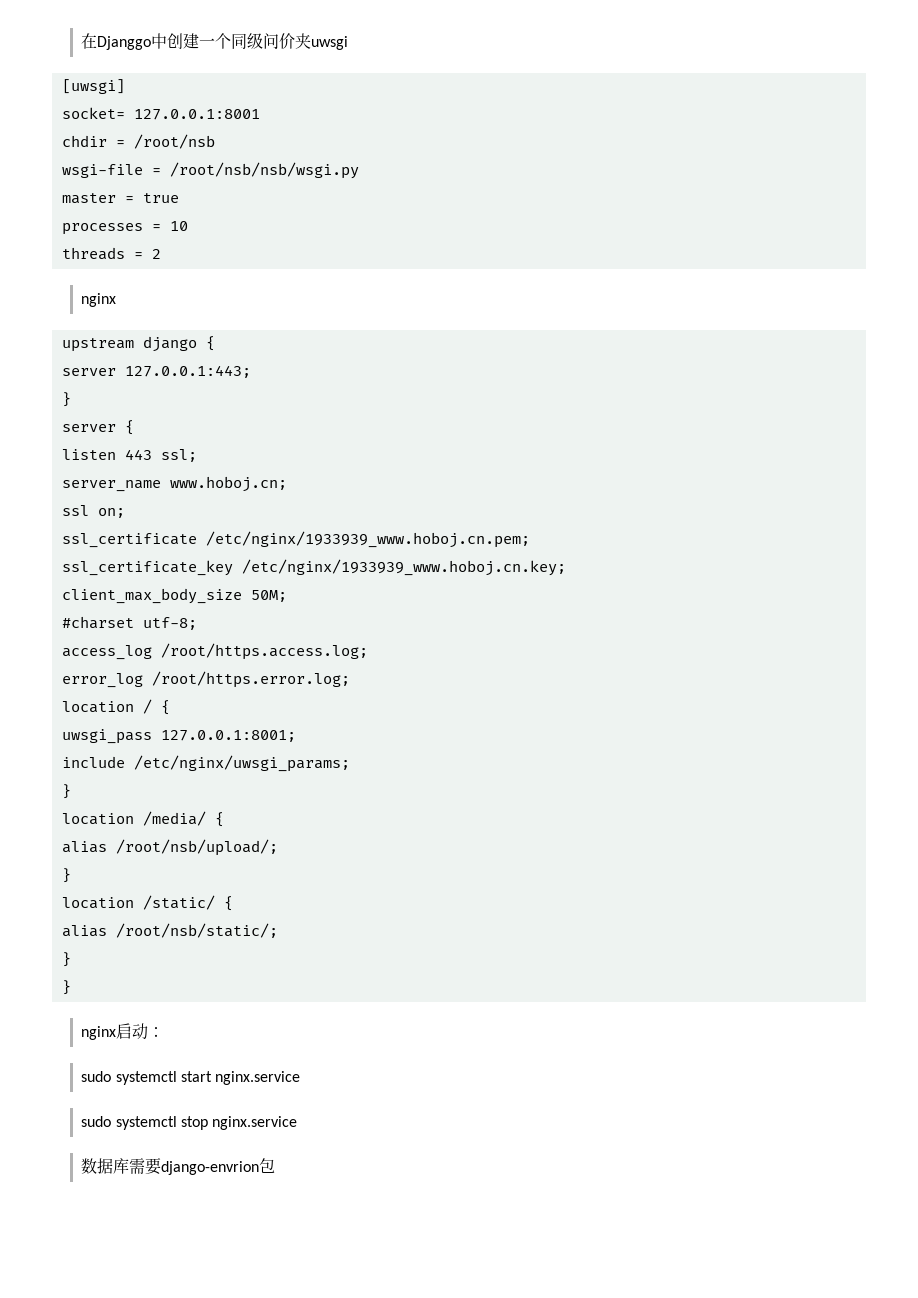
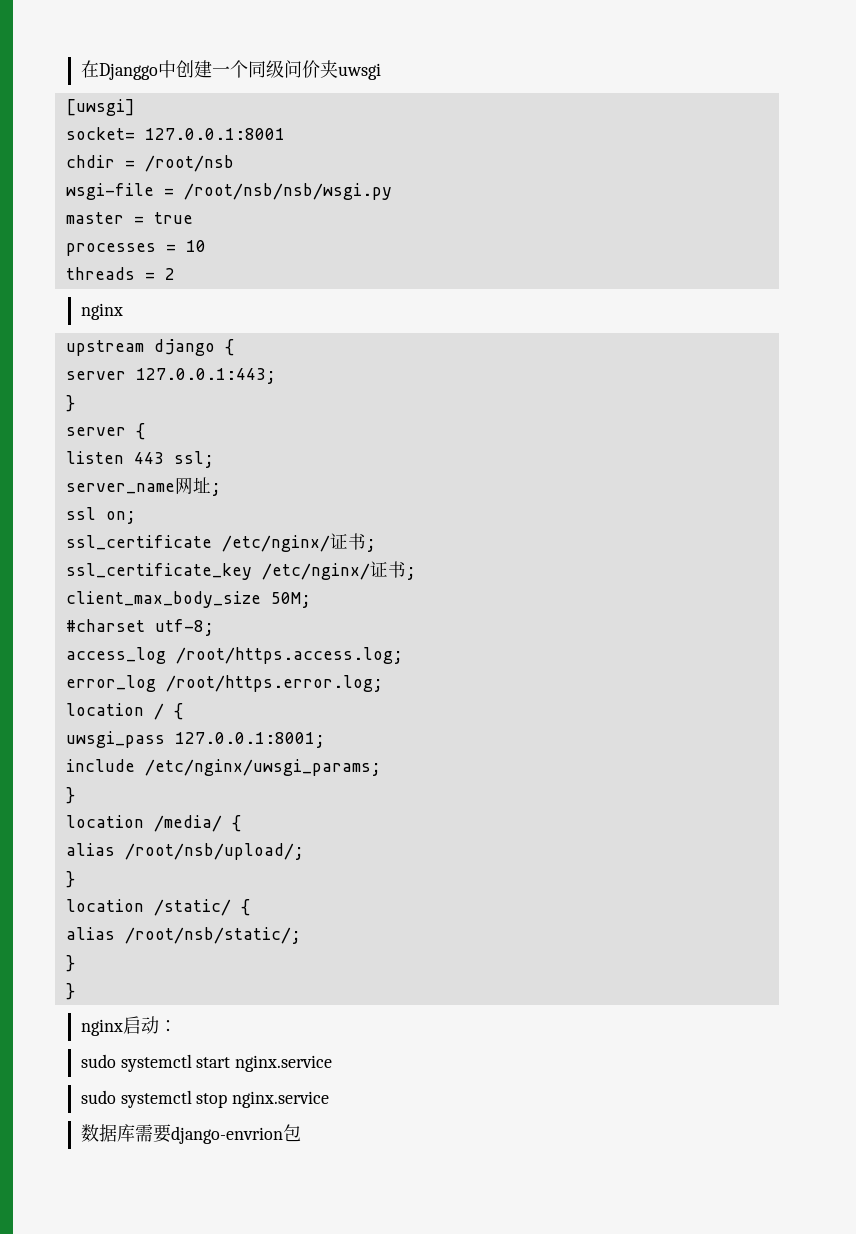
[169,476,287,492] www.hoboj.cn; -> [174,477,221,496] 网址;
[205,531,530,548] [61,559,566,576] /etc/nginx/1933939_www.hoboj.cn.pem; // ssl_certificate_key /etc/nginx/1933939_www.hoboj.cn.key; -> [221,533,376,552] [65,561,416,580] /etc/nginx/证书; // ssl_certificate_key /etc/nginx/证书;

